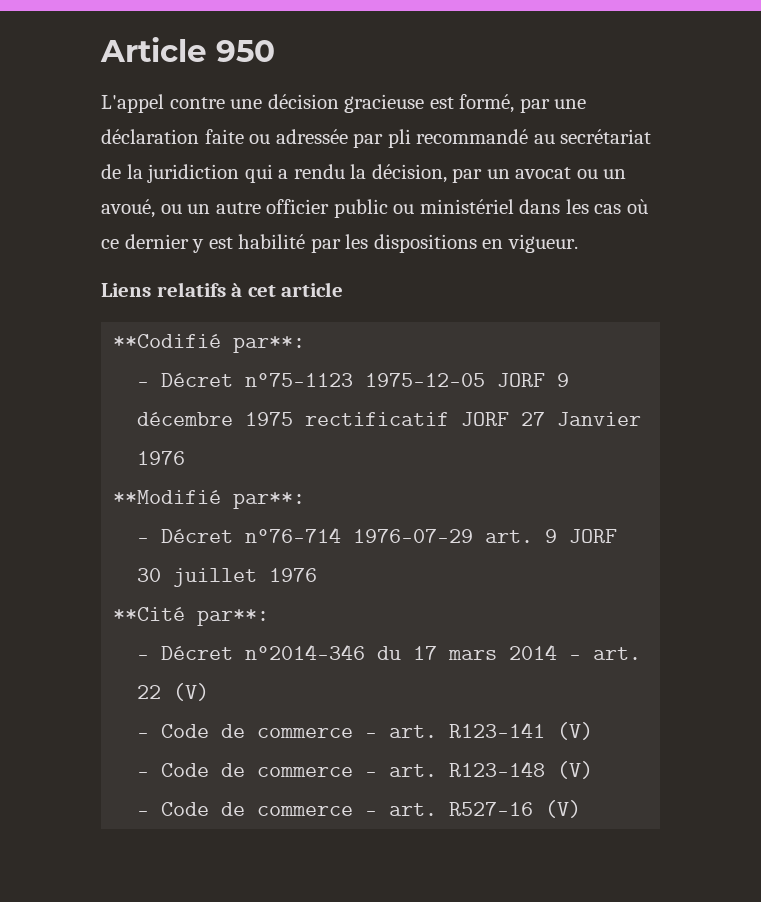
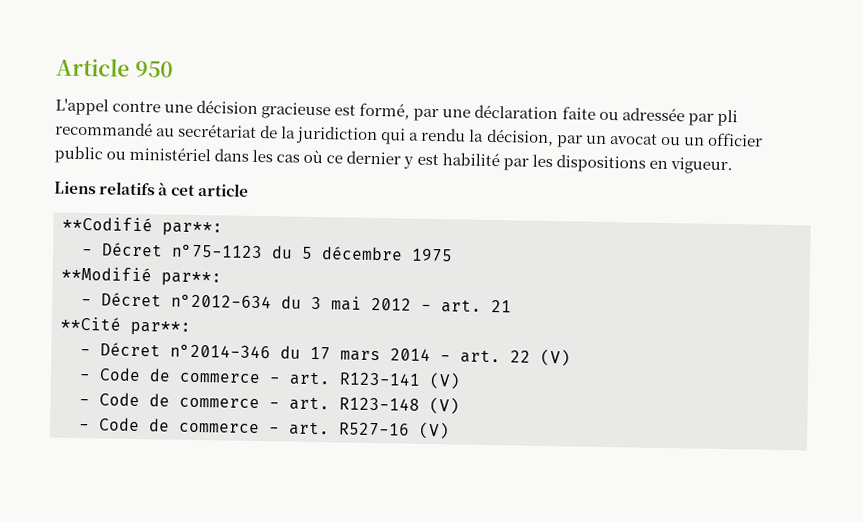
[101,199,261,218] avoué, ou un autre -> (705, 141) none
[365,373,570,387] 1975-12-05 JORF 9 -> [272,245,313,259] du 5
[305,412,642,426] [137,451,186,465] rectificatif JORF 27 Janvier 1976 -> (453, 255) none
[245,527,618,543] [137,568,318,587] n°76-714 1976-07-29 art. 9 JORF 30 juillet 1976 -> [171,294,512,313] n°2012-634 du 3 mai 2012 - art. 21

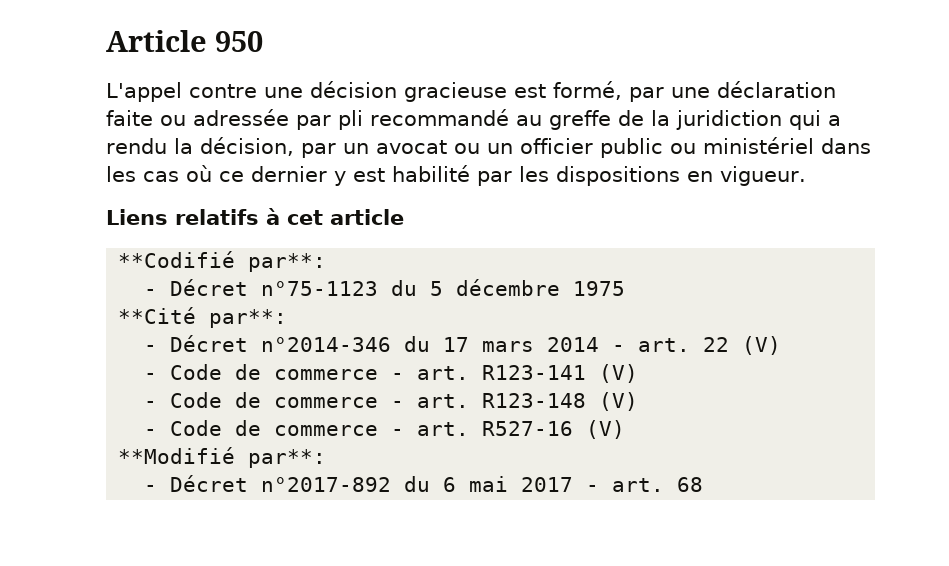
[178,123,258,138] secrétariat -> [549,110,611,130] greffe
[61,266,222,287] [81,292,512,313] // **Modifié par**: // - Décret n°2012-634 du 3 mai 2012 - art. 21 -> (626, 288) none
(450, 430) none -> [118,447,327,468] [144,475,704,492] // **Modifié par**: // - Décret n°2017-892 du 6 mai 2017 - art. 68

